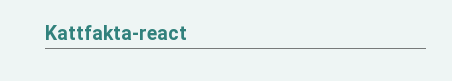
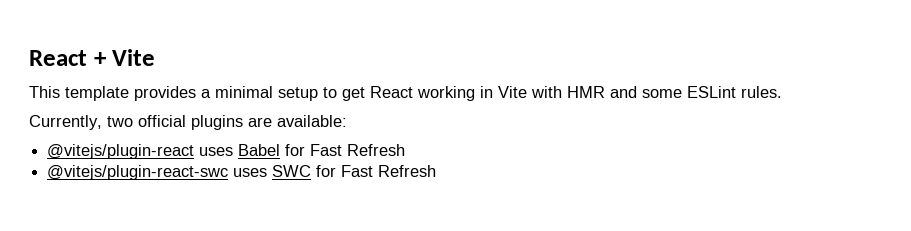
[45,25,187,40] Kattfakta-react -> [29,49,156,66] [29,86,782,101] [29,115,347,130] [47,144,406,159] [47,165,437,180] React + Vite // This template provides a minimal setup to get React working in Vite with HMR and some ESLint rules. // Currently, two official plugins are available: // @vitejs/plugin-react uses Babel for Fast Refresh // @vitejs/plugin-react-swc uses SWC for Fast Refresh

